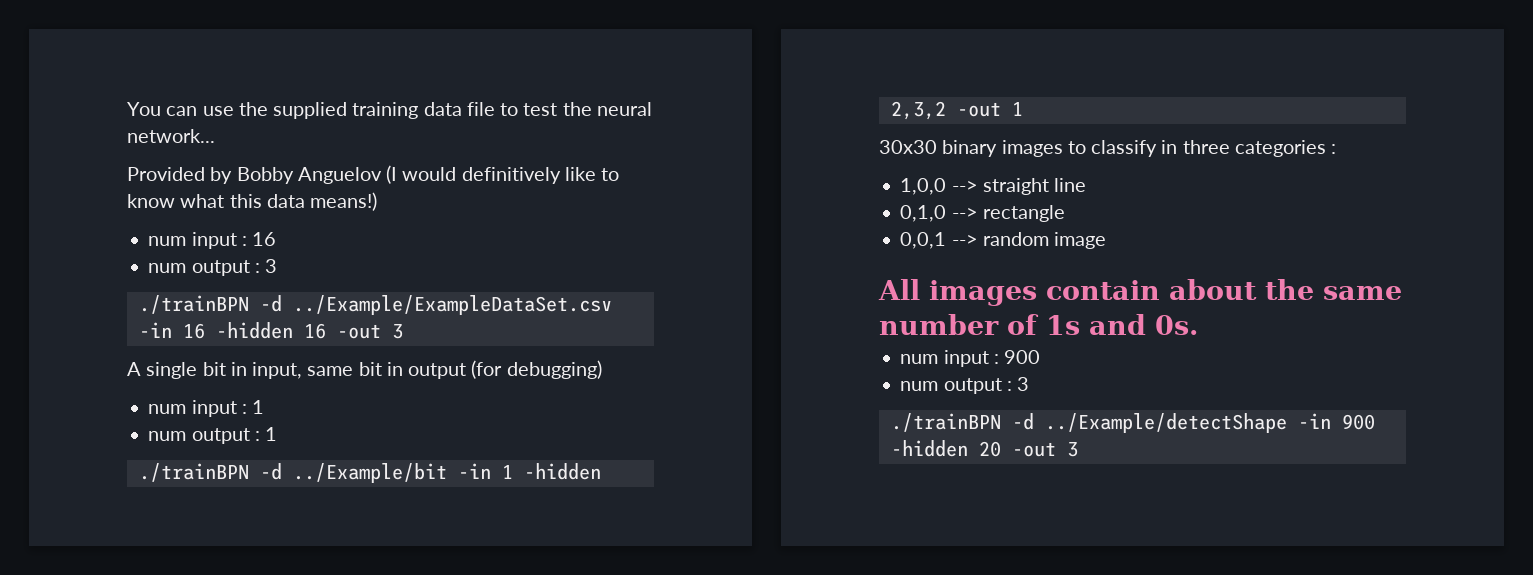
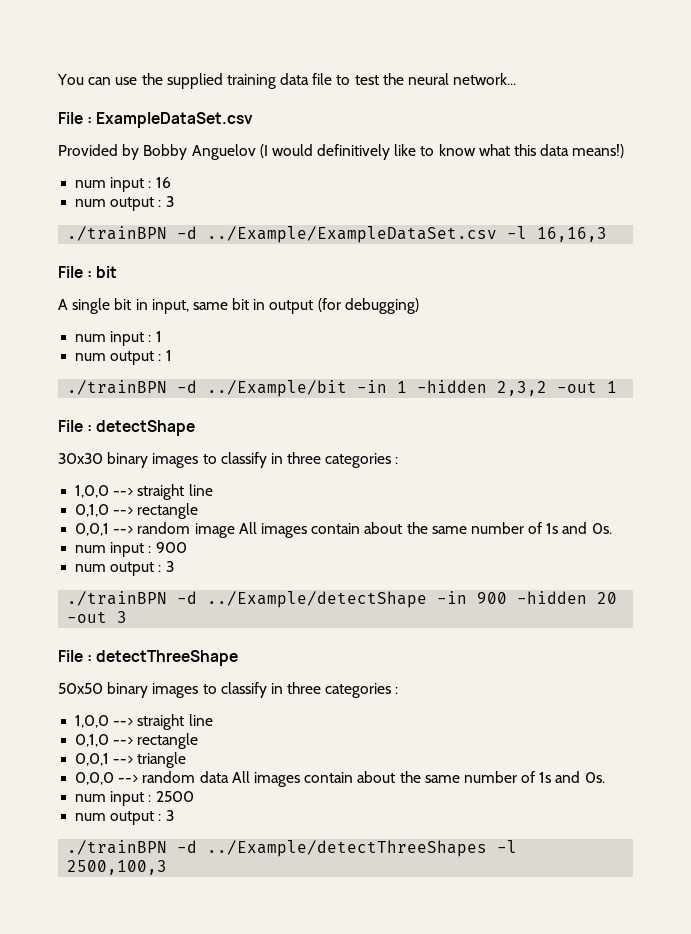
(215, 136) none -> [58,112,254,128] // File : ExampleDataSet.csv
[138,322,403,339] -in 16 -hidden 16 -out 3 -> [507,226,608,242] [58,266,118,278] -l 16,16,3 // File : bit
(1023, 109) none -> [58,420,196,436] // File : detectShape
(1107, 240) // -> (235, 530) none
(1078, 449) none -> [58,650,239,666] [58,682,399,698] [75,714,213,730] [75,733,199,749] [75,752,187,768] [75,771,605,787] [75,791,194,806] [75,810,174,825] [67,840,518,857] [67,860,168,875] // File : detectThreeShape // 50x50 binary images to classify in three categories : // 1,0,0 --> straight line // 0,1,0 --> rectangle // 0,0,1 --> triangle // 0,0,0 --> random data All images contain about the same number of 1s and 0s. // num input : 2500 // num output : 3 // ./trainBPN -d ../Example/detectThreeShapes -l 2500,100,3

